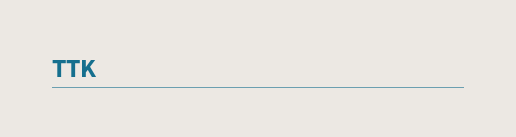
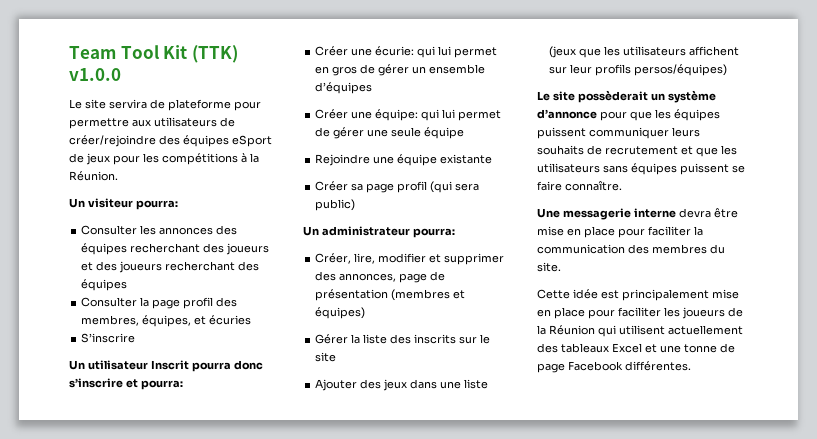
[52,60,97,77] TTK -> [69,45,238,63] [69,68,121,81] [69,99,261,111] [69,117,235,129] [69,135,272,147] [69,153,259,165] [69,171,118,181] [69,198,178,210] [81,225,238,235] [81,243,270,255] [81,261,260,273] [81,279,128,291] [81,297,238,309] [81,315,252,327] [81,333,136,343] [69,360,263,372] [69,378,183,390] [315,46,498,58] [315,64,486,76] [315,82,373,94] [315,109,502,121] [315,127,465,139] [315,154,493,166] [315,181,480,193] [315,199,356,211] [303,226,455,238] [315,253,505,265] [315,271,446,283] [315,289,466,301] [315,307,366,319] [315,334,491,344] [315,352,337,362] [315,379,489,391] [549,46,740,58] [549,64,728,76] [537,90,716,103] [537,109,720,121] [537,127,700,139] [537,145,737,157] [537,163,745,175] [537,181,622,191] [537,208,738,220] [537,226,703,238] [537,244,725,254] [537,262,561,272] [537,289,739,301] [537,307,743,319] [537,325,743,337] [537,343,735,353] [537,361,691,373] Team Tool Kit (TTK) v1.0.0 // Le site servira de plateforme pour permettre aux utilisateurs de créer/rejoindre des équipes eSport de jeux pour les compétitions à la Réunion. // Un visiteur pourra: // Consulter les annonces des équipes recherchant des joueurs et des joueurs recherchant des équipes // Consulter la page profil des membres, équipes, et écuries // S’inscrire // Un utilisateur Inscrit pourra donc s’inscrire et pourra: // Créer une écurie: qui lui permet en gros de gérer un ensemble d’équipes // Créer une équipe: qui lui permet de gérer une seule équipe // Rejoindre une équipe existante // Créer sa page profil (qui sera public) // Un administrateur pourra: // Créer, lire, modifier et supprimer des annonces, page de présentation (membres et équipes) // Gérer la liste des inscrits sur le site // Ajouter des jeux dans une liste (jeux que les utilisateurs affichent sur leur profils persos/équipes) // Le site possèderait un système d’annonce pour que les équipes puissent communiquer leurs souhaits de recrutement et que les utilisateurs sans équipes puissent se faire connaître. // Une messagerie interne devra être mise en place pour faciliter la communication des membres du site. // Cette idée est principalement mise en place pour faciliter les joueurs de la Réunion qui utilisent actuellement des tableaux Excel et une tonne de page Facebook différentes.

